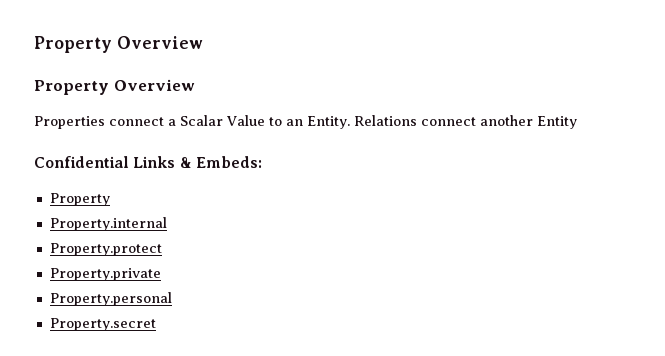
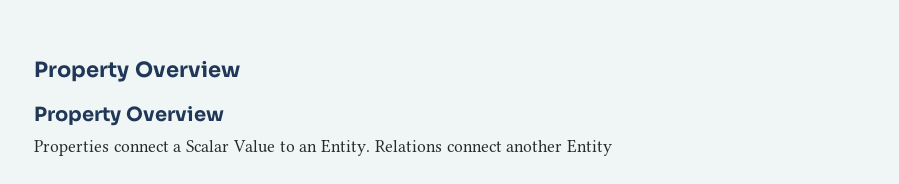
[34,156,262,168] [49,193,110,206] [49,217,167,231] [49,243,162,256] [49,268,161,281] [49,292,172,306] [49,318,156,331] // Confidential Links & Embeds: // Property // Property.internal // Property.protect // Property.private // Property.personal // Property.secret -> (612, 147) none

